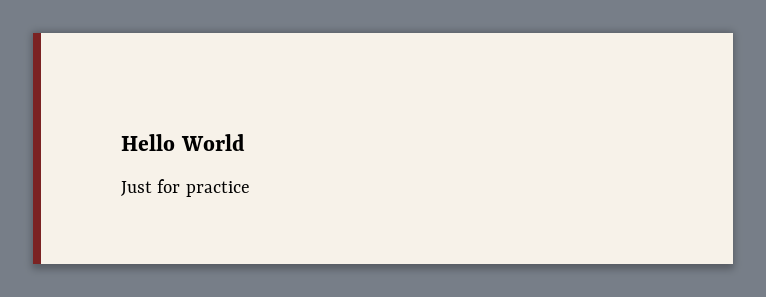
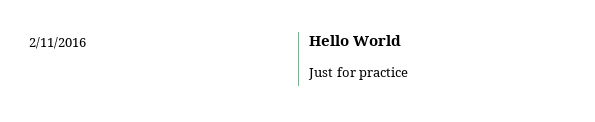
(121, 142) none -> [29,37,86,49] 2/11/2016 //

